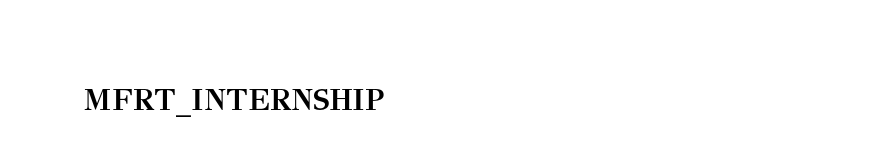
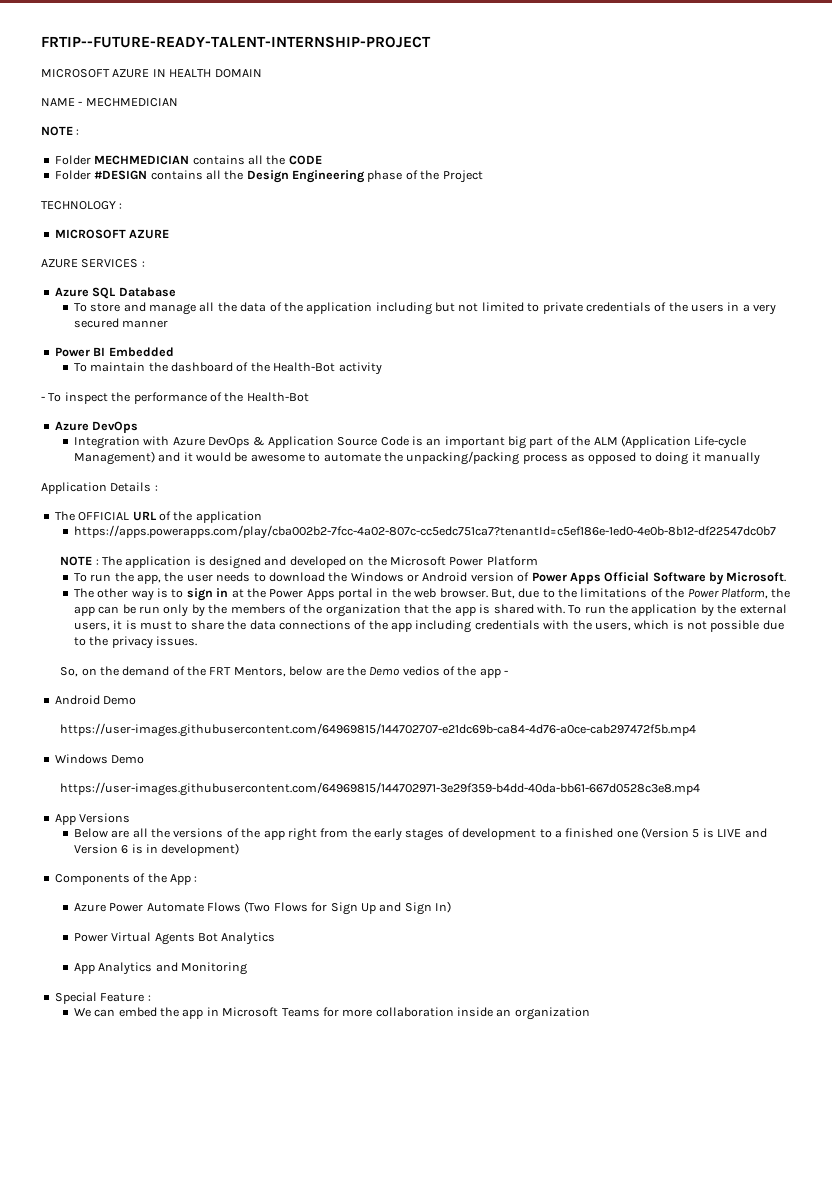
[83,88,384,117] MFRT_INTERNSHIP -> [41,36,431,48] [41,69,262,78] [41,98,178,107] [41,126,80,136] [54,155,322,165] [54,170,483,183] [41,201,123,210] [54,229,170,239] [41,259,145,268] [54,287,176,299] [73,302,777,315] [73,318,169,328] [54,347,174,357] [73,362,382,375] [41,392,309,404] [54,421,139,433] [73,435,747,449] [73,451,760,465] [41,482,158,494] [54,511,262,523] [73,525,776,539] [60,556,538,569] [73,572,787,585] [73,588,791,601] [73,604,787,617] [73,620,784,633] [73,636,198,649] [60,666,509,678] [54,695,137,705] [60,723,697,737] [54,754,145,764] [60,782,701,796] [54,813,131,825] [73,827,767,841] [73,843,240,856] [54,873,198,885] [73,901,452,915] [73,932,276,945] [73,962,248,975] [54,992,151,1004] [73,1007,590,1020] FRTIP--FUTURE-READY-TALENT-INTERNSHIP-PROJECT // MICROSOFT AZURE IN HEALTH DOMAIN // NAME - MECHMEDICIAN // NOTE : // Folder MECHMEDICIAN contains all the CODE // Folder #DESIGN contains all the Design Engineering phase of the Project // TECHNOLOGY : // MICROSOFT AZURE // AZURE SERVICES : // Azure SQL Database // To store and manage all the data of the application including but not limited to private credentials of the users in a very secured manner // Power BI Embedded // To maintain the dashboard of the Health-Bot activity // - To inspect the performance of the Health-Bot // Azure DevOps // Integration with Azure DevOps & Application Source Code is an important big part of the ALM (Application Life-cycle Management) and it would be awesome to automate the unpacking/packing process as opposed to doing it manually // Application Details : // The OFFICIAL URL of the application // https://apps.powerapps.com/play/cba002b2-7fcc-4a02-807c-cc5edc751ca7?tenantId=c5ef186e-1ed0-4e0b-8b12-df22547dc0b7 // NOTE : The application is designed and developed on the Microsoft Power Platform // To run the app, the user needs to download the Windows or Android version of Power Apps Official Software by Microsoft. // The other way is to sign in at the Power Apps portal in the web browser. But, due to the limitations of the Power Platform, the app can be run only by the members of the organization that the app is shared with. To run the application by the external users, it is must to share the data connections of the app including credentials with the users, which is not possible due to the privacy issues. // So, on the demand of the FRT Mentors, below are the Demo vedios of the app - // Android Demo // https://user-images.githubusercontent.com/64969815/144702707-e21dc69b-ca84-4d76-a0ce-cab297472f5b.mp4 // Windows Demo // https://user-images.githubusercontent.com/64969815/144702971-3e29f359-b4dd-40da-bb61-667d0528c3e8.mp4 // App Versions // Below are all the versions of the app right from the early stages of development to a finished one (Version 5 is LIVE and Version 6 is in development) // Components of the App : // Azure Power Automate Flows (Two Flows for Sign Up and Sign In) // Power Virtual Agents Bot Analytics // App Analytics and Monitoring // Special Feature : // We can embed the app in Microsoft Teams for more collaboration inside an organization

